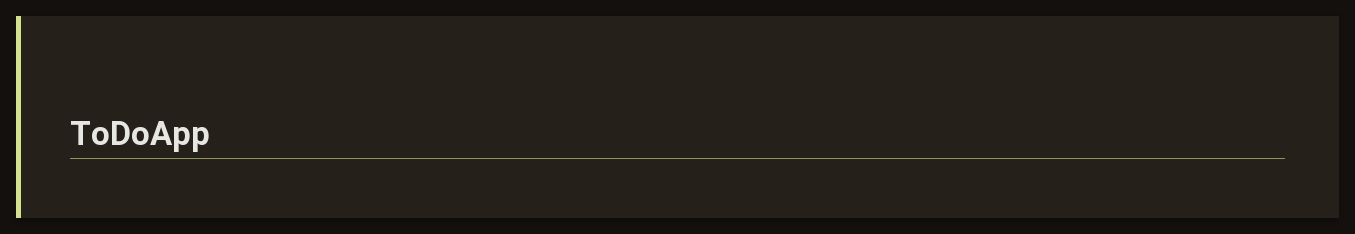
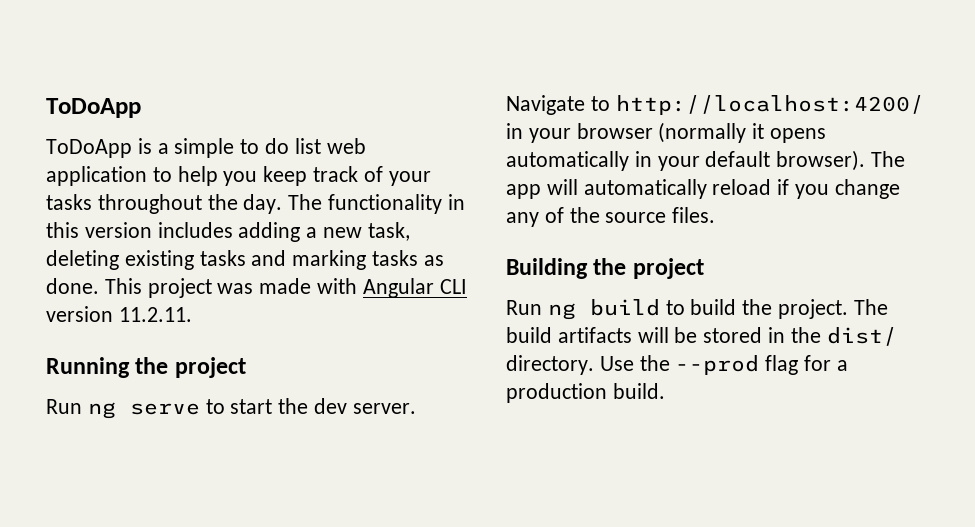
[70,121,210,152] ToDoApp -> [46,98,141,118] [46,138,366,158] [46,166,431,186] [46,194,465,214] [46,222,410,242] [46,250,444,270] [46,278,467,298] [46,306,192,322] [46,357,246,378] [46,398,416,419] [506,95,924,115] [506,122,827,143] [506,150,906,171] [506,179,900,199] [506,207,716,227] [506,258,704,279] [506,299,888,320] [506,327,897,346] [506,355,848,375] [506,383,665,403] ToDoApp // ToDoApp is a simple to do list web application to help you keep track of your tasks throughout the day. The functionality in this version includes adding a new task, deleting existing tasks and marking tasks as done. This project was made with Angular CLI version 11.2.11. // Running the project // Run ng serve to start the dev server. Navigate to http://localhost:4200/ in your browser (normally it opens automatically in your default browser). The app will automatically reload if you change any of the source files. // Building the project // Run ng build to build the project. The build artifacts will be stored in the dist/ directory. Use the --prod flag for a production build.

